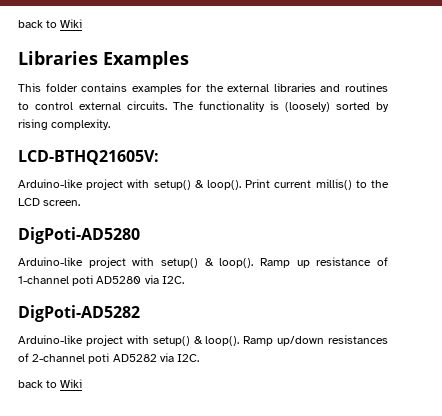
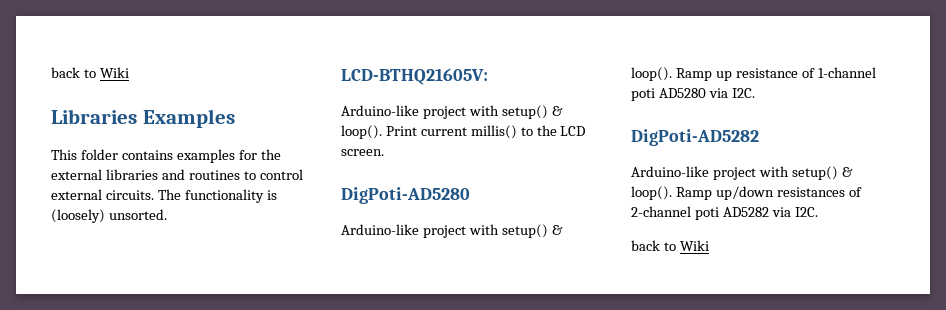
[336,102,389,112] [18,119,111,130] sorted by rising complexity. -> [108,209,167,220] unsorted.

